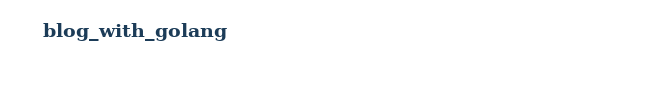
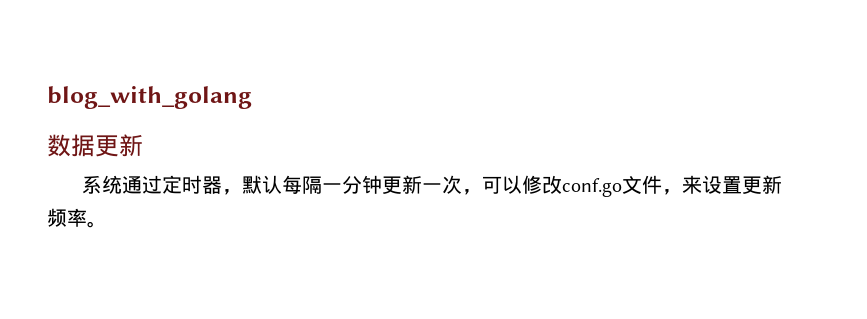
(227, 32) none -> [47,134,143,157] [82,175,783,197] [47,208,107,228] // 数据更新 // 系统通过定时器，默认每隔一分钟更新一次，可以修改conf.go文件，来设置更新频率。

